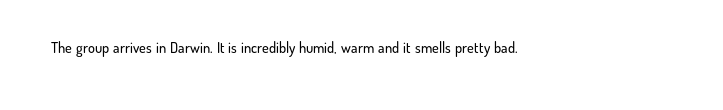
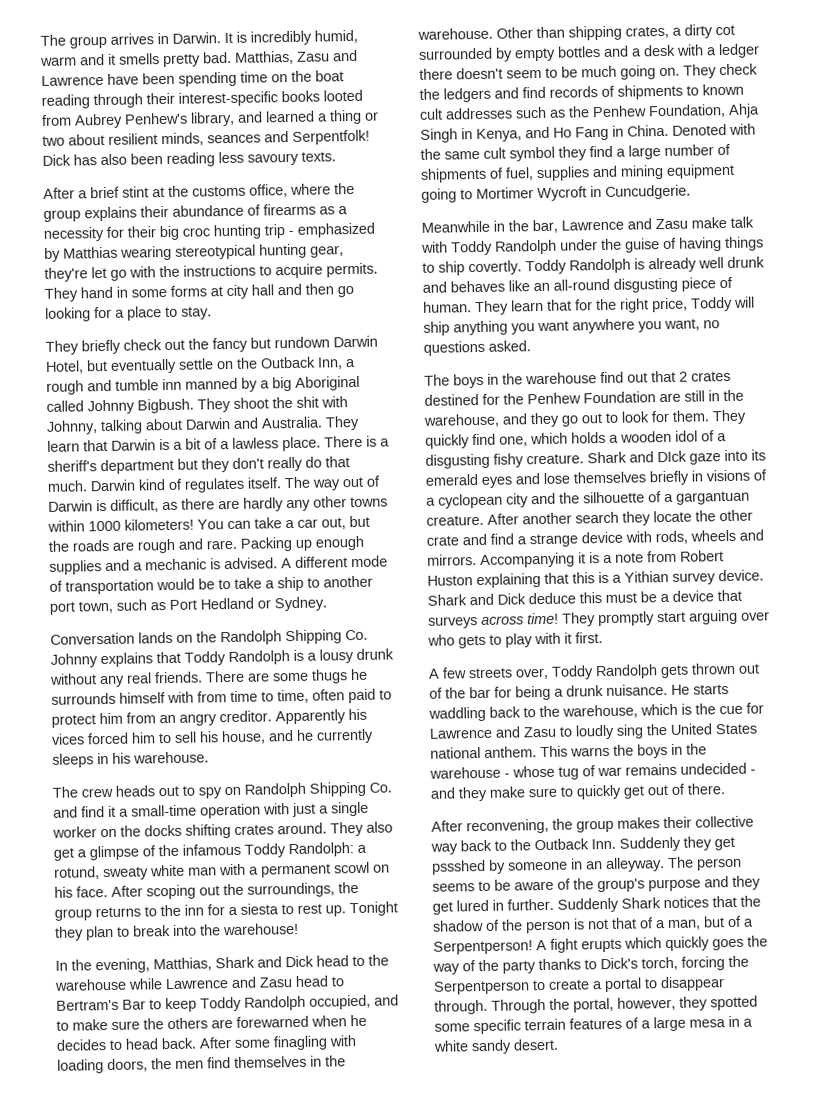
(518, 47) none -> [234,49,358,65] [41,70,344,87] [41,89,363,109] [41,109,379,129] [42,129,370,147] [42,151,336,167] [43,182,355,199] [43,203,348,222] [43,222,375,242] [44,243,344,262] [44,262,378,282] [44,283,354,302] [45,306,212,322] [45,335,378,355] [45,356,356,374] [46,375,360,395] [46,396,348,415] [46,415,360,435] [47,435,390,452] [47,456,350,475] [47,475,380,493] [48,496,388,513] [47,515,370,532] [48,535,364,554] [49,555,388,575] [49,575,373,595] [49,596,327,615] [50,629,368,646] [50,648,394,668] [49,668,368,688] [51,688,392,705] [51,708,367,728] [51,728,374,745] [52,751,209,768] [52,781,392,799] [53,801,369,819] [52,821,393,839] [53,842,367,861] [54,861,390,881] [54,881,359,900] [54,901,398,921] [55,922,299,941] [55,954,389,974] [54,975,344,991] [56,994,399,1013] [56,1014,367,1031] [56,1035,356,1051] [57,1055,346,1074] [417,24,735,41] [418,43,760,62] [419,63,758,80] [419,83,744,103] [419,103,760,120] [420,123,756,143] [420,143,731,162] [420,163,735,183] [421,184,691,203] [421,216,754,234] [421,236,764,256] [422,256,765,276] [422,276,733,293] [423,296,755,316] [423,318,720,336] [423,340,531,356] [424,370,731,389] [424,389,744,406] [423,409,747,428] [425,430,727,449] [425,449,766,469] [425,469,767,488] [426,490,750,509] [426,509,753,526] [426,529,764,548] [427,550,724,568] [427,569,764,589] [427,589,742,606] [428,609,770,629] [427,632,603,649] [428,662,760,680] [429,684,729,701] [428,702,764,722] [429,723,757,740] [430,743,707,759] [429,762,756,780] [430,783,725,802] [431,815,754,835] [430,836,735,855] [431,856,742,875] [432,875,761,893] [432,895,761,915] [432,915,754,934] [433,935,768,955] [432,955,749,975] [433,976,725,995] [434,995,758,1015] [434,1015,753,1035] [433,1038,559,1055] Matthias, Zasu and Lawrence have been spending time on the boat reading through their interest-specific books looted from Aubrey Penhew's library, and learned a thing or two about resilient minds, seances and Serpentfolk! Dick has also been reading less savoury texts. // After a brief stint at the customs office, where the group explains their abundance of firearms as a necessity for their big croc hunting trip - emphasized by Matthias wearing stereotypical hunting gear, they're let go with the instructions to acquire permits. They hand in some forms at city hall and then go looking for a place to stay. // They briefly check out the fancy but rundown Darwin Hotel, but eventually settle on the Outback Inn, a rough and tumble inn manned by a big Aboriginal called Johnny Bigbush. They shoot the shit with Johnny, talking about Darwin and Australia. They learn that Darwin is a bit of a lawless place. There is a sheriff's department but they don't really do that much. Darwin kind of regulates itself. The way out of Darwin is difficult, as there are hardly any other towns within 1000 kilometers! You can take a car out, but the roads are rough and rare. Packing up enough supplies and a mechanic is advised. A different mode of transportation would be to take a ship to another port town, such as Port Hedland or Sydney. // Conversation lands on the Randolph Shipping Co. Johnny explains that Toddy Randolph is a lousy drunk without any real friends. There are some thugs he surrounds himself with from time to time, often paid to protect him from an angry creditor. Apparently his vices forced him to sell his house, and he currently sleeps in his warehouse. // The crew heads out to spy on Randolph Shipping Co. and find it a small-time operation with just a single worker on the docks shifting crates around. They also get a glimpse of the infamous Toddy Randolph: a rotund, sweaty white man with a permanent scowl on his face. After scoping out the surroundings, the group returns to the inn for a siesta to rest up. Tonight they plan to break into the warehouse! // In the evening, Matthias, Shark and Dick head to the warehouse while Lawrence and Zasu head to Bertram's Bar to keep Toddy Randolph occupied, and to make sure the others are forewarned when he decides to head back. After some finagling with loading doors, the men find themselves in the warehouse. Other than shipping crates, a dirty cot surrounded by empty bottles and a desk with a ledger there doesn't seem to be much going on. They check the ledgers and find records of shipments to known cult addresses such as the Penhew Foundation, Ahja Singh in Kenya, and Ho Fang in China. Denoted with the same cult symbol they find a large number of shipments of fuel, supplies and mining equipment going to Mortimer Wycroft in Cuncudgerie. // Meanwhile in the bar, Lawrence and Zasu make talk with Toddy Randolph under the guise of having things to ship covertly. Toddy Randolph is already well drunk and behaves like an all-round disgusting piece of human. They learn that for the right price, Toddy will ship anything you want anywhere you want, no questions asked. // The boys in the warehouse find out that 2 crates destined for the Penhew Foundation are still in the warehouse, and they go out to look for them. They quickly find one, which holds a wooden idol of a disgusting fishy creature. Shark and DIck gaze into its emerald eyes and lose themselves briefly in visions of a cyclopean city and the silhouette of a gargantuan creature. After another search they locate the other crate and find a strange device with rods, wheels and mirrors. Accompanying it is a note from Robert Huston explaining that this is a Yithian survey device. Shark and Dick deduce this must be a device that surveys across time! They promptly start arguing over who gets to play with it first. // A few streets over, Toddy Randolph gets thrown out of the bar for being a drunk nuisance. He starts waddling back to the warehouse, which is the cue for Lawrence and Zasu to loudly sing the United States national anthem. This warns the boys in the warehouse - whose tug of war remains undecided - and they make sure to quickly get out of there. // After reconvening, the group makes their collective way back to the Outback Inn. Suddenly they get pssshed by someone in an alleyway. The person seems to be aware of the group's purpose and they get lured in further. Suddenly Shark notices that the shadow of the person is not that of a man, but of a Serpentperson! A fight erupts which quickly goes the way of the party thanks to Dick's torch, forcing the Serpentperson to create a portal to disappear through. Through the portal, however, they spotted some specific terrain features of a large mesa in a white sandy desert.

